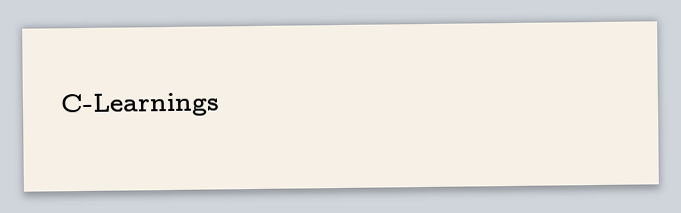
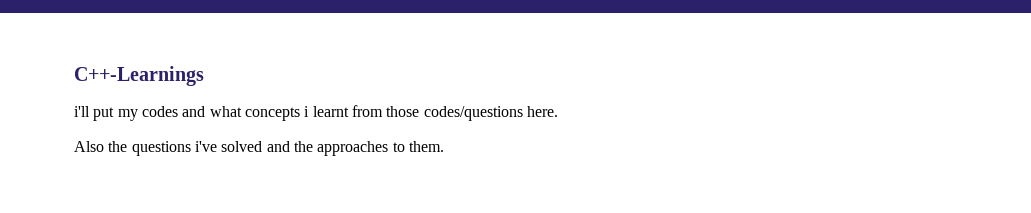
[60,92,220,118] C-Learnings -> [74,66,204,86] [74,105,558,121] [74,141,444,156] C++-Learnings // i'll put my codes and what concepts i learnt from those codes/questions here. // Also the questions i've solved and the approaches to them.

